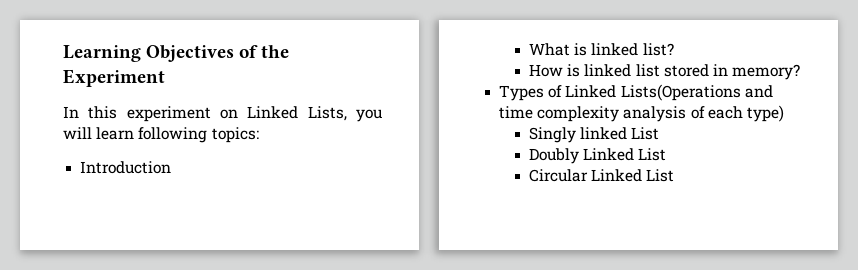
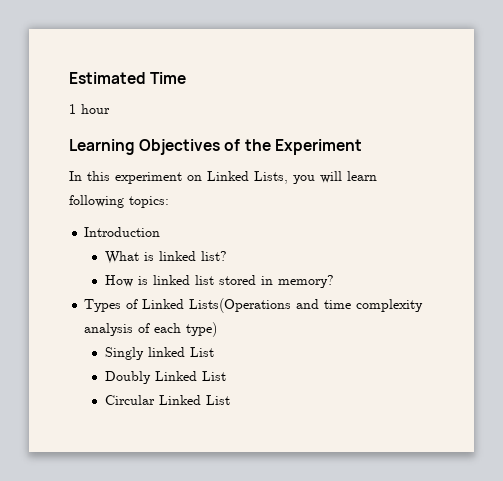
(63, 53) none -> [69,72,187,84] [69,104,110,114] Estimated Time // 1 hour //

